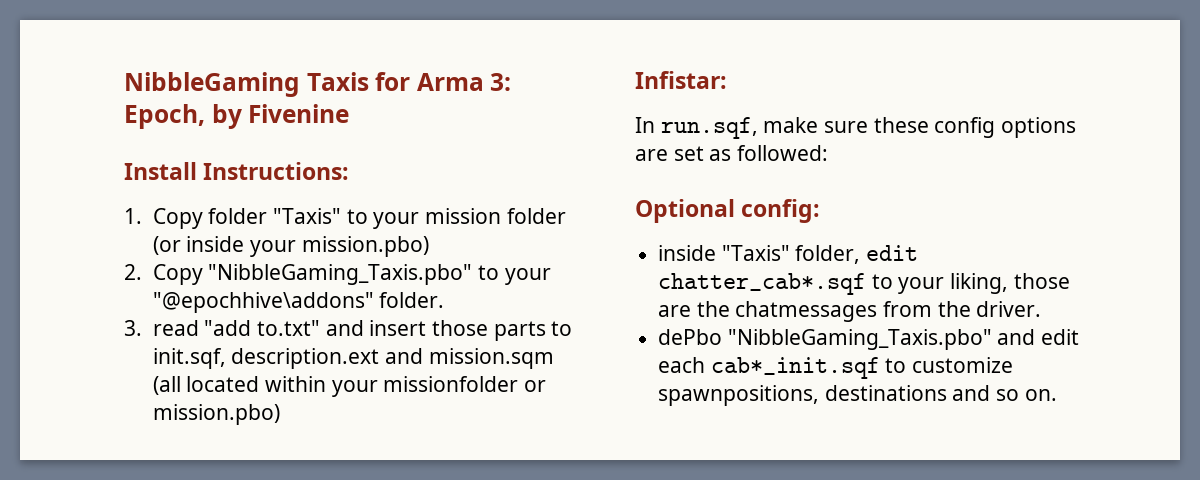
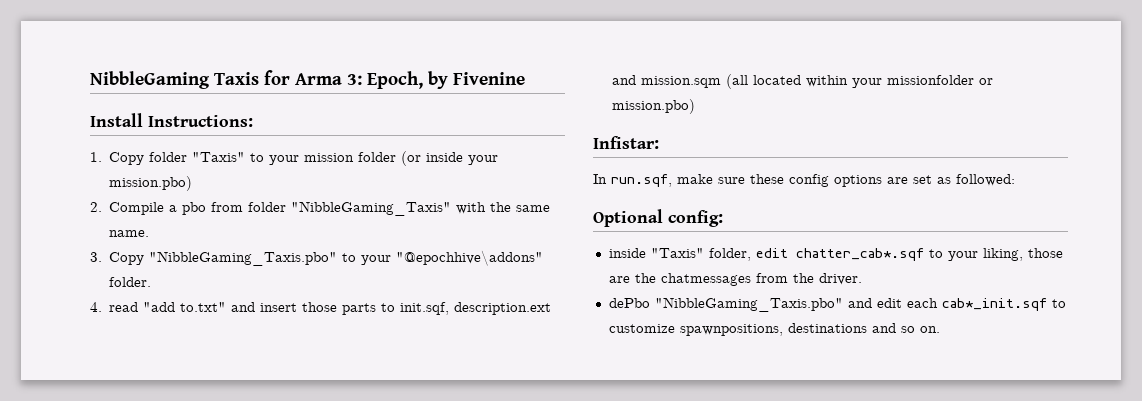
(142, 272) none -> [109,201,551,216] [109,230,150,237] [90,252,102,262] Compile a pbo from folder "NibbleGaming_Taxis" with the same name. // 3.
[124,320,142,336] 3. -> [90,302,102,312] 4.

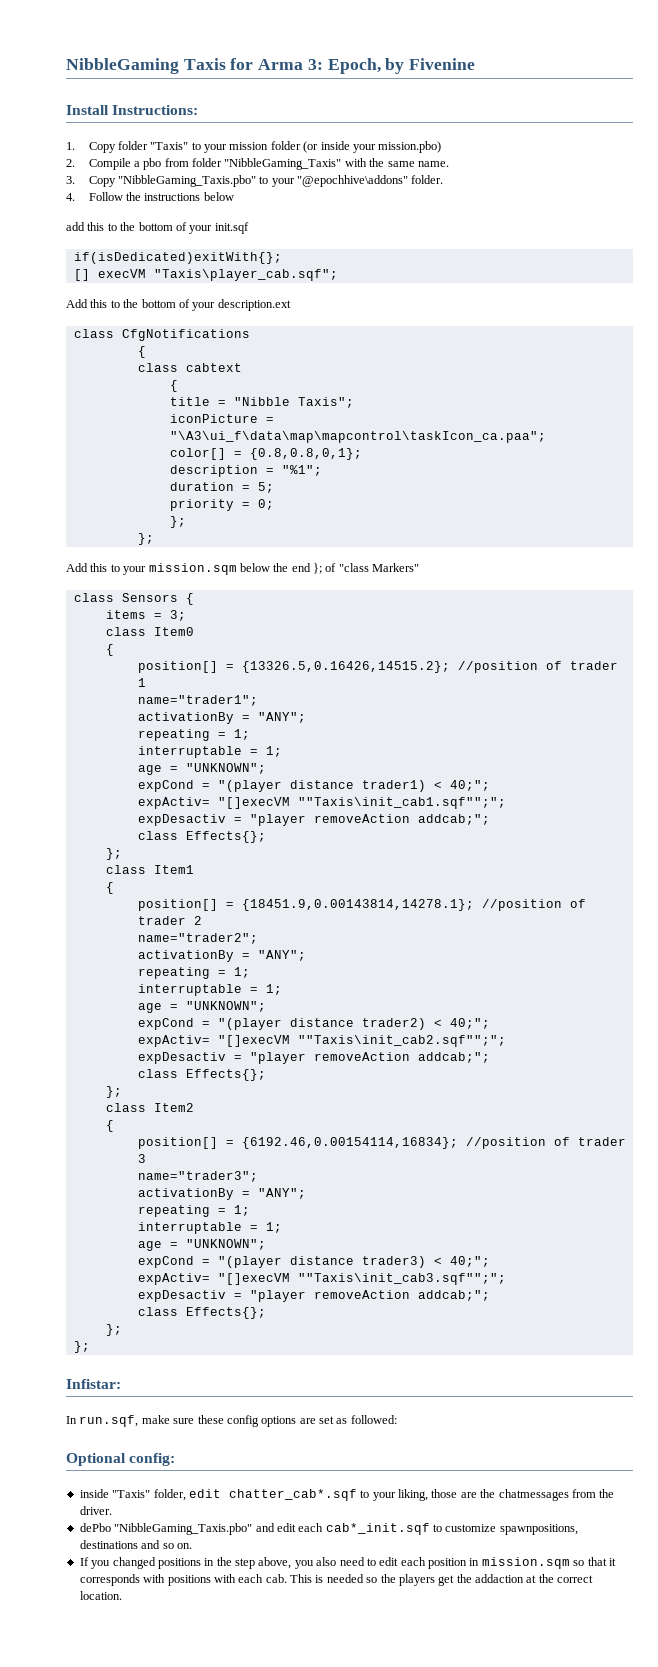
[109,302,552,315] [612,74,994,89] [612,99,696,114] read "add to.txt" and insert those parts to init.sqf, description.ext and mission.sqm (all located within your missionfolder or mission.pbo) -> [88,192,234,201] [66,222,249,234] [73,252,282,264] [73,269,338,281] [66,299,291,311] [73,329,250,341] [137,346,146,358] [137,363,242,372] [169,380,178,392] [169,397,354,408] [169,414,274,423] [169,431,546,443] [169,448,362,460] [169,465,322,477] [169,482,274,493] [169,499,274,511] [169,516,186,528] [137,533,154,545] [66,563,420,575] [73,593,194,605] [105,610,186,621] [105,627,194,636] [105,644,114,656] [137,661,618,673] [137,678,146,687] [137,695,258,706] [137,712,306,724] [137,729,250,741] [137,746,282,758] [137,763,266,775] [137,780,490,792] [137,797,506,809] [137,814,490,826] [137,831,266,843] [105,848,122,860] [105,865,194,874] [105,882,114,894] [137,899,586,911] [137,916,202,925] [137,933,258,944] [137,950,306,962] [137,967,250,979] [137,984,282,996] [137,1001,266,1013] [137,1018,490,1030] [137,1035,506,1047] [137,1052,490,1064] [137,1069,266,1081] [105,1086,122,1098] [105,1103,194,1112] [105,1120,114,1132] [137,1137,626,1149] [137,1154,146,1163] [137,1171,258,1182] [137,1188,306,1200] [137,1205,250,1217] [137,1222,282,1234] [137,1239,266,1251] [137,1256,490,1268] [137,1273,506,1285] [137,1290,490,1302] [137,1307,266,1319] [105,1324,122,1336] [73,1341,90,1353] Follow the instructions below // add this to the bottom of your init.sqf // if(isDedicated)exitWith{}; // [] execVM "Taxis\player_cab.sqf"; // Add this to the bottom of your description.ext // class CfgNotifications // { // class cabtext // { // title = "Nibble Taxis"; // iconPicture = "\A3\ui_f\data\map\mapcontrol\taskIcon_ca.paa"; // color[] = {0.8,0.8,0,1}; // description = "%1"; // duration = 5; // priority = 0; // }; // }; // Add this to your mission.sqm below the end }; of "class Markers" // class Sensors { // items = 3; // class Item0 // { // position[] = {13326.5,0.16426,14515.2}; //position of trader 1 // name="trader1"; // activationBy = "ANY"; // repeating = 1; // interruptable = 1; // age = "UNKNOWN"; // expCond = "(player distance trader1) < 40;"; // expActiv= "[]execVM ""Taxis\init_cab1.sqf"";"; // expDesactiv = "player removeAction addcab;"; // class Effects{}; // }; // class Item1 // { // position[] = {18451.9,0.00143814,14278.1}; //position of trader 2 // name="trader2"; // activationBy = "ANY"; // repeating = 1; // interruptable = 1; // age = "UNKNOWN"; // expCond = "(player distance trader2) < 40;"; // expActiv= "[]execVM ""Taxis\init_cab2.sqf"";"; // expDesactiv = "player removeAction addcab;"; // class Effects{}; // }; // class Item2 // { // position[] = {6192.46,0.00154114,16834}; //position of trader 3 // name="trader3"; // activationBy = "ANY"; // repeating = 1; // interruptable = 1; // age = "UNKNOWN"; // expCond = "(player distance trader3) < 40;"; // expActiv= "[]execVM ""Taxis\init_cab3.sqf"";"; // expDesactiv = "player removeAction addcab;"; // class Effects{}; // }; // };
(940, 329) none -> [79,1557,616,1569] [79,1574,594,1586] [79,1591,122,1600] // If you changed positions in the step above, you also need to edit each position in mission.sqm so that it corresponds with positions with each cab. This is needed so the players get the addaction at the correct location.

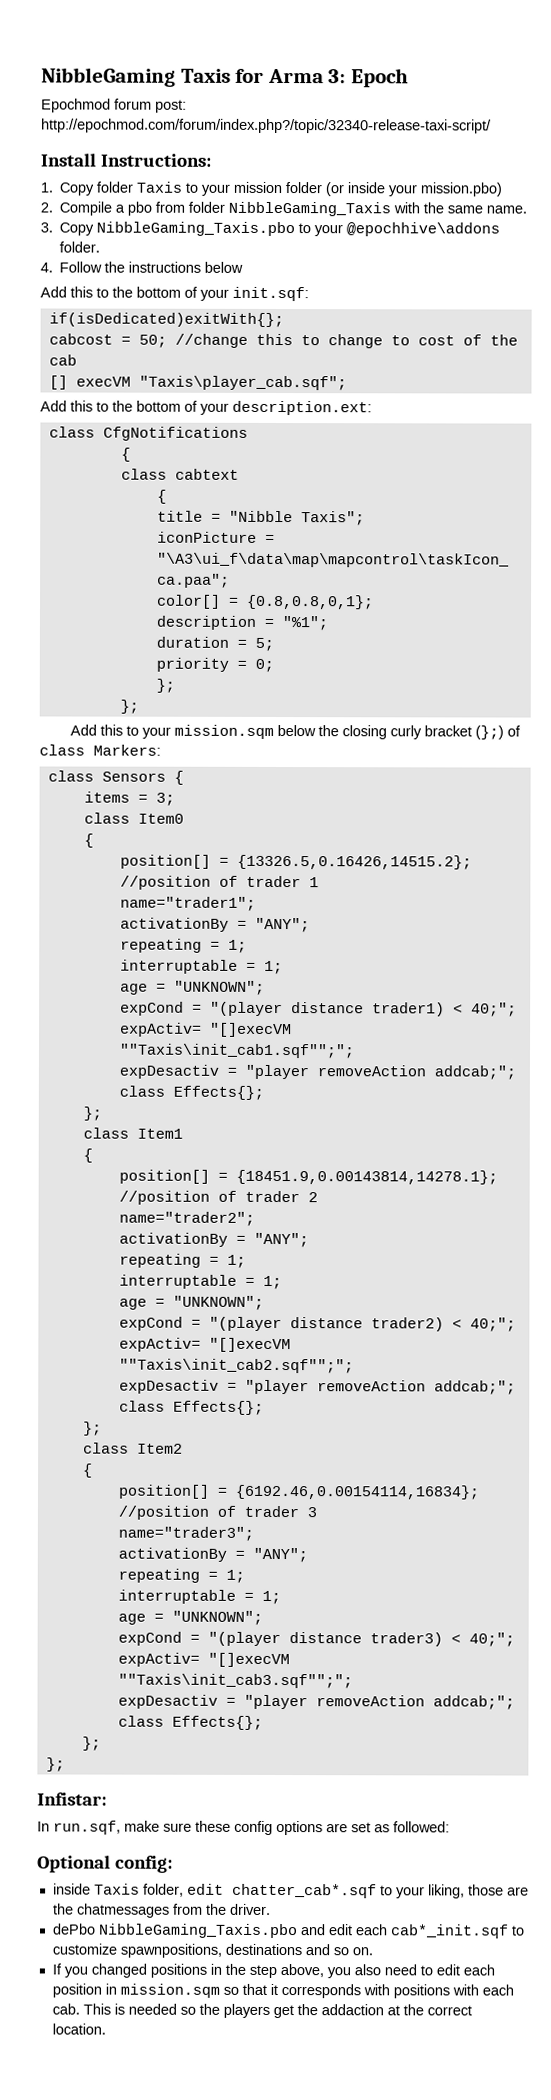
[327,58,476,74] Epoch, by Fivenine -> [350,68,409,88] [41,98,187,113] [41,118,492,134] Epoch // Epochmod forum post: http://epochmod.com/forum/index.php?/topic/32340-release-taxi-script/
[150,142,189,150] "Taxis" -> [136,181,183,193] Taxis
[224,158,342,170] "NibbleGaming_Taxis" -> [228,201,392,217] NibbleGaming_Taxis
[117,175,409,187] "NibbleGaming_Taxis.pbo" to your "@epochhive\addons" -> [96,221,501,237] NibbleGaming_Taxis.pbo to your @epochhive\addons
[66,222,249,234] add this to the bottom of your init.sqf -> [40,286,309,302] Add this to the bottom of your init.sqf:
(282, 258) none -> [48,333,518,349] [48,354,77,366] // cabcost = 50; //change this to change to cost of the cab
[217,299,291,311] description.ext -> [232,400,372,416] description.ext:
[291,563,420,574] end }; of "class Markers" -> [341,725,521,740] [39,744,161,756] closing curly bracket (};) of class Markers:
[112,1490,151,1498] "Taxis" -> [93,1883,140,1895] Taxis
[114,1523,253,1535] "NibbleGaming_Taxis.pbo" -> [97,1923,298,1939] NibbleGaming_Taxis.pbo

